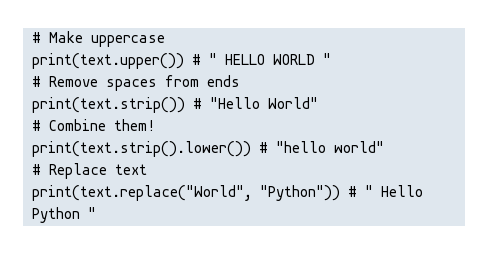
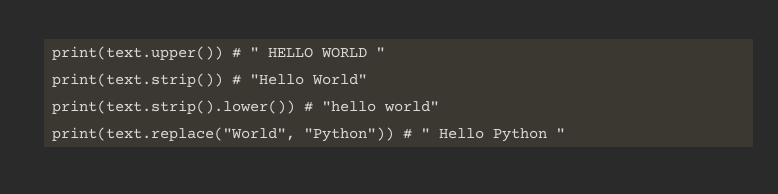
[31,31,165,47] # Make uppercase // -> (51, 53) none
[31,75,240,91] // # Remove spaces from ends -> (385, 52) none
[31,119,156,131] // # Combine them! -> (367, 79) none
[31,163,147,179] // # Replace text -> (439, 106) none

